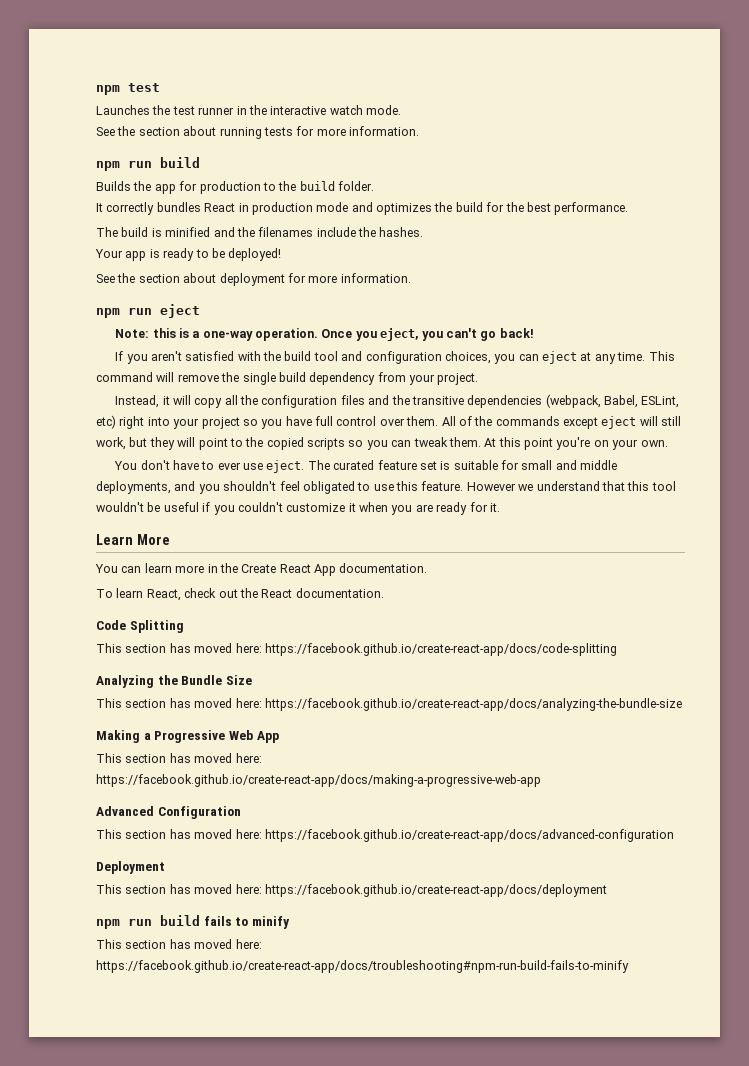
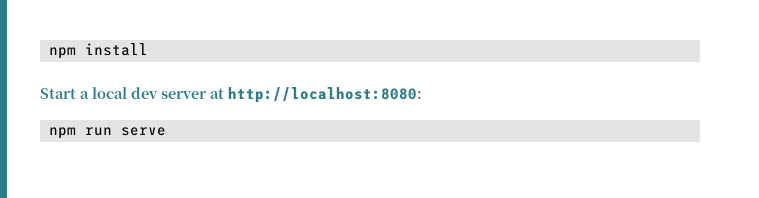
[96,83,160,95] [96,105,401,115] [96,126,419,139] [96,157,200,171] [96,181,374,194] [96,202,629,215] [96,227,424,237] [95,248,282,261] [96,273,411,286] [96,304,200,318] [115,328,534,341] [115,351,675,364] [96,372,479,385] [115,394,680,408] [96,415,682,429] [96,437,668,450] [114,460,618,473] [96,481,676,494] [96,502,500,515] [96,534,170,545] [95,563,428,576] [96,588,384,601] [96,620,184,633] [96,643,617,656] [96,675,252,688] [96,698,682,711] [96,730,279,743] [96,753,262,763] [96,774,541,787] [96,806,241,819] [96,829,674,842] [96,861,165,874] [96,884,607,897] [96,915,290,929] [96,939,262,949] [96,960,629,973] npm test // Launches the test runner in the interactive watch mode. // See the section about running tests for more information. // npm run build // Builds the app for production to the build folder. // It correctly bundles React in production mode and optimizes the build for the best performance. // The build is minified and the filenames include the hashes. // Your app is ready to be deployed! // See the section about deployment for more information. // npm run eject // Note: this is a one-way operation. Once you eject, you can't go back! // If you aren't satisfied with the build tool and configuration choices, you can eject at any time. This command will remove the single build dependency from your project. // Instead, it will copy all the configuration files and the transitive dependencies (webpack, Babel, ESLint, etc) right into your project so you have full control over them. All of the commands except eject will still work, but they will point to the copied scripts so you can tweak them. At this point you're on your own. // You don't have to ever use eject. The curated feature set is suitable for small and middle deployments, and you shouldn't feel obligated to use this feature. However we understand that this tool wouldn't be useful if you couldn't customize it when you are ready for it. // Learn More // You can learn more in the Create React App documentation. // To learn React, check out the React documentation. // Code Splitting // This section has moved here: https://facebook.github.io/create-react-app/docs/code-splitting // Analyzing the Bundle Size // This section has moved here: https://facebook.github.io/create-react-app/docs/analyzing-the-bundle-size // Making a Progressive Web App // This section has moved here: https://facebook.github.io/create-react-app/docs/making-a-progressive-web-app // Advanced Configuration // This section has moved here: https://facebook.github.io/create-react-app/docs/advanced-configuration // Deployment // This section has moved here: https://facebook.github.io/create-react-app/docs/deployment // npm run build fails to minify // This section has moved here: https://facebook.github.io/create-react-app/docs/troubleshooting#npm-run-build-fails-to-minify -> [48,43,148,59] [40,87,422,103] [48,127,166,139] npm install // Start a local dev server at http://localhost:8080: // npm run serve

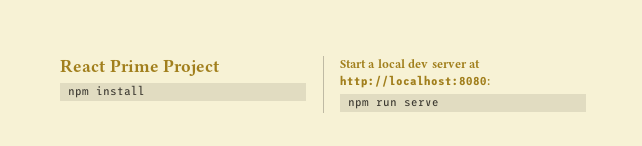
(48, 53) none -> [60,59,220,76] React Prime Project //

